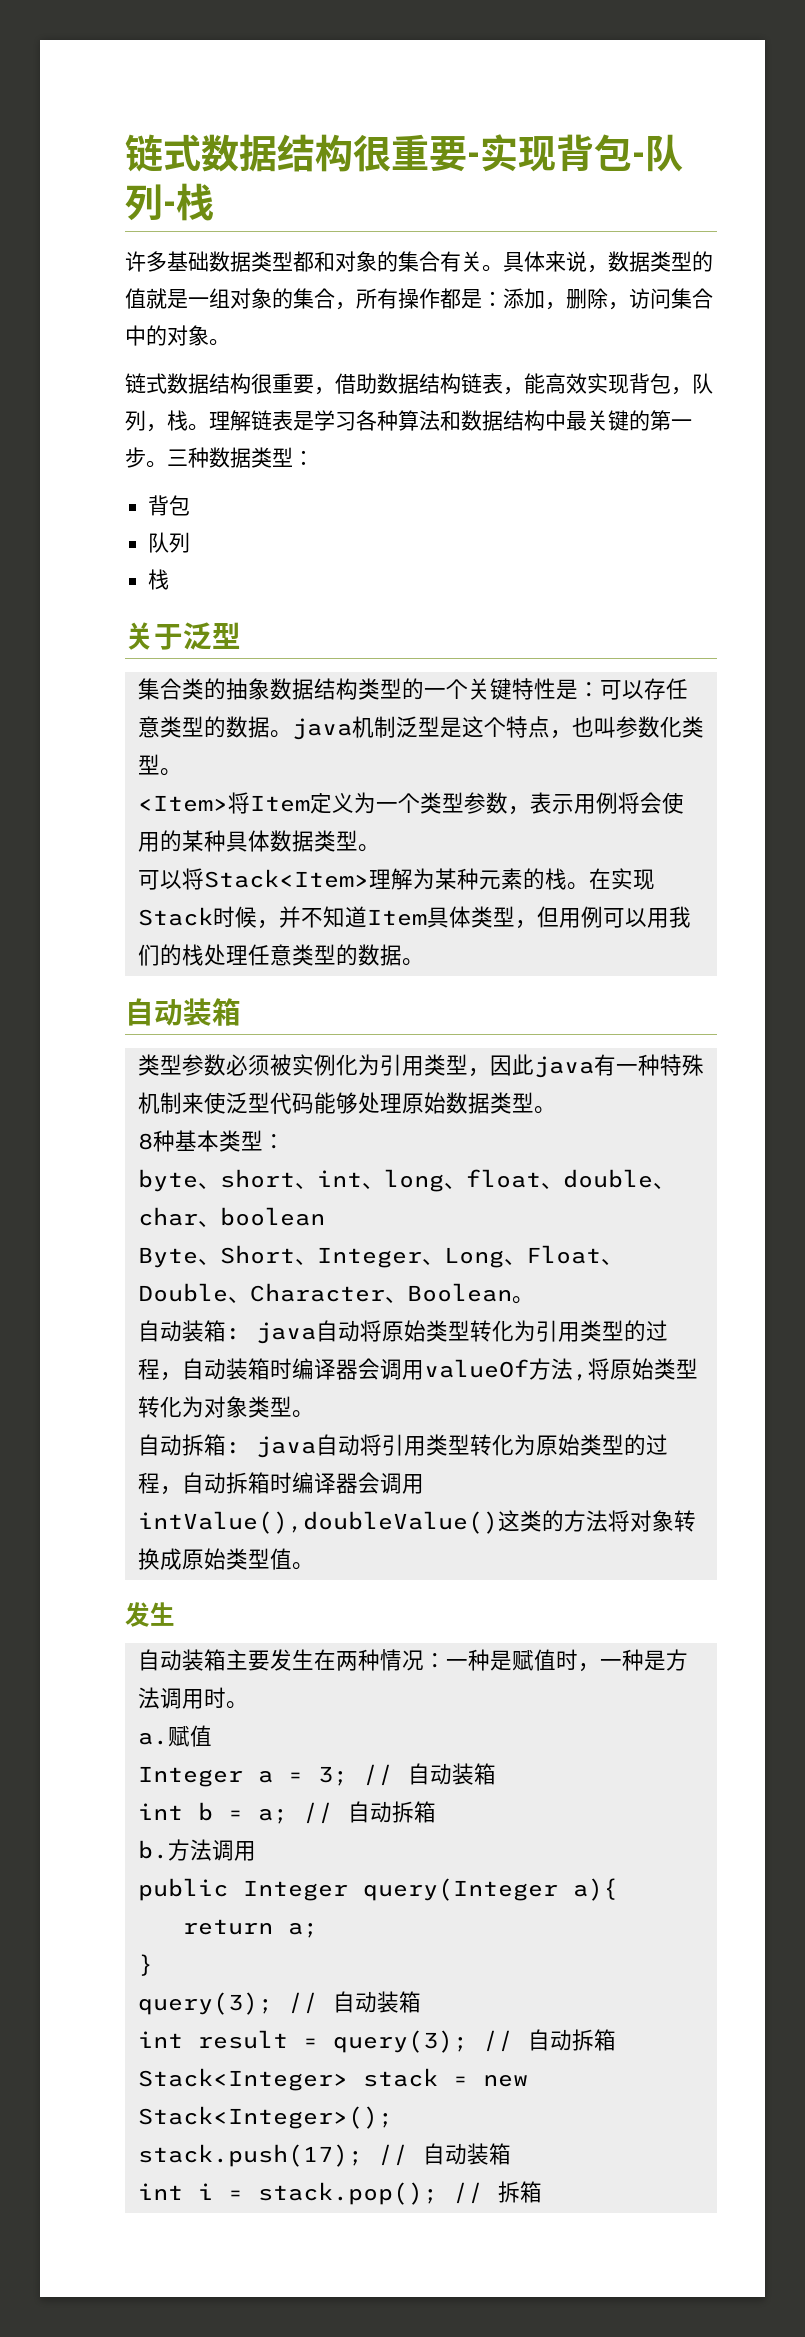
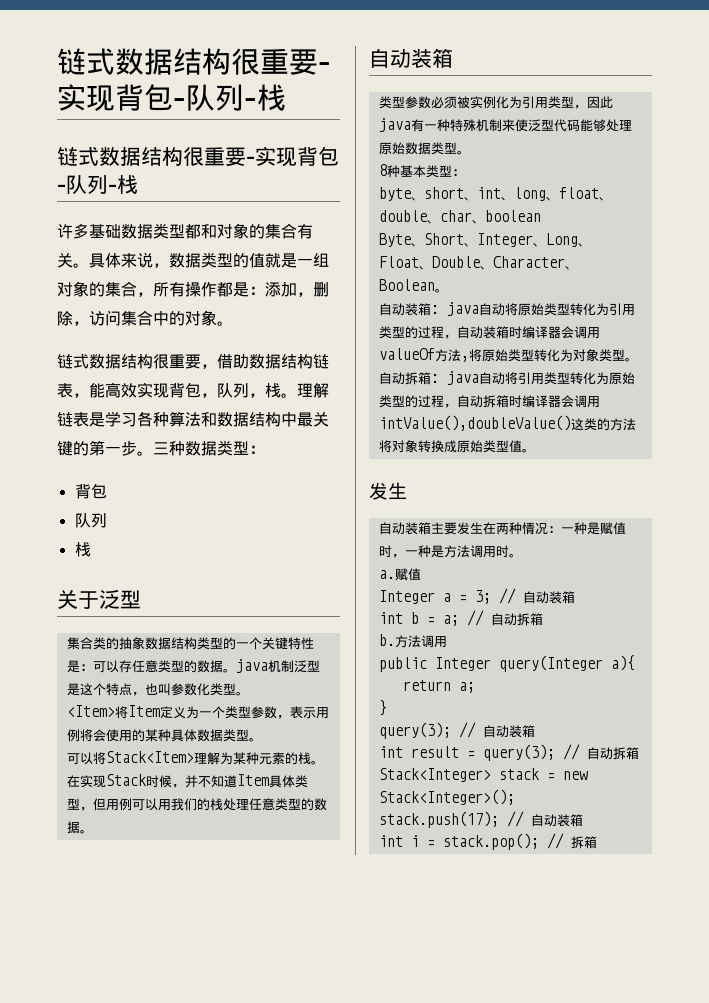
(214, 202) none -> [57,146,339,167] [57,175,138,195] // 链式数据结构很重要-实现背包-队列-栈

